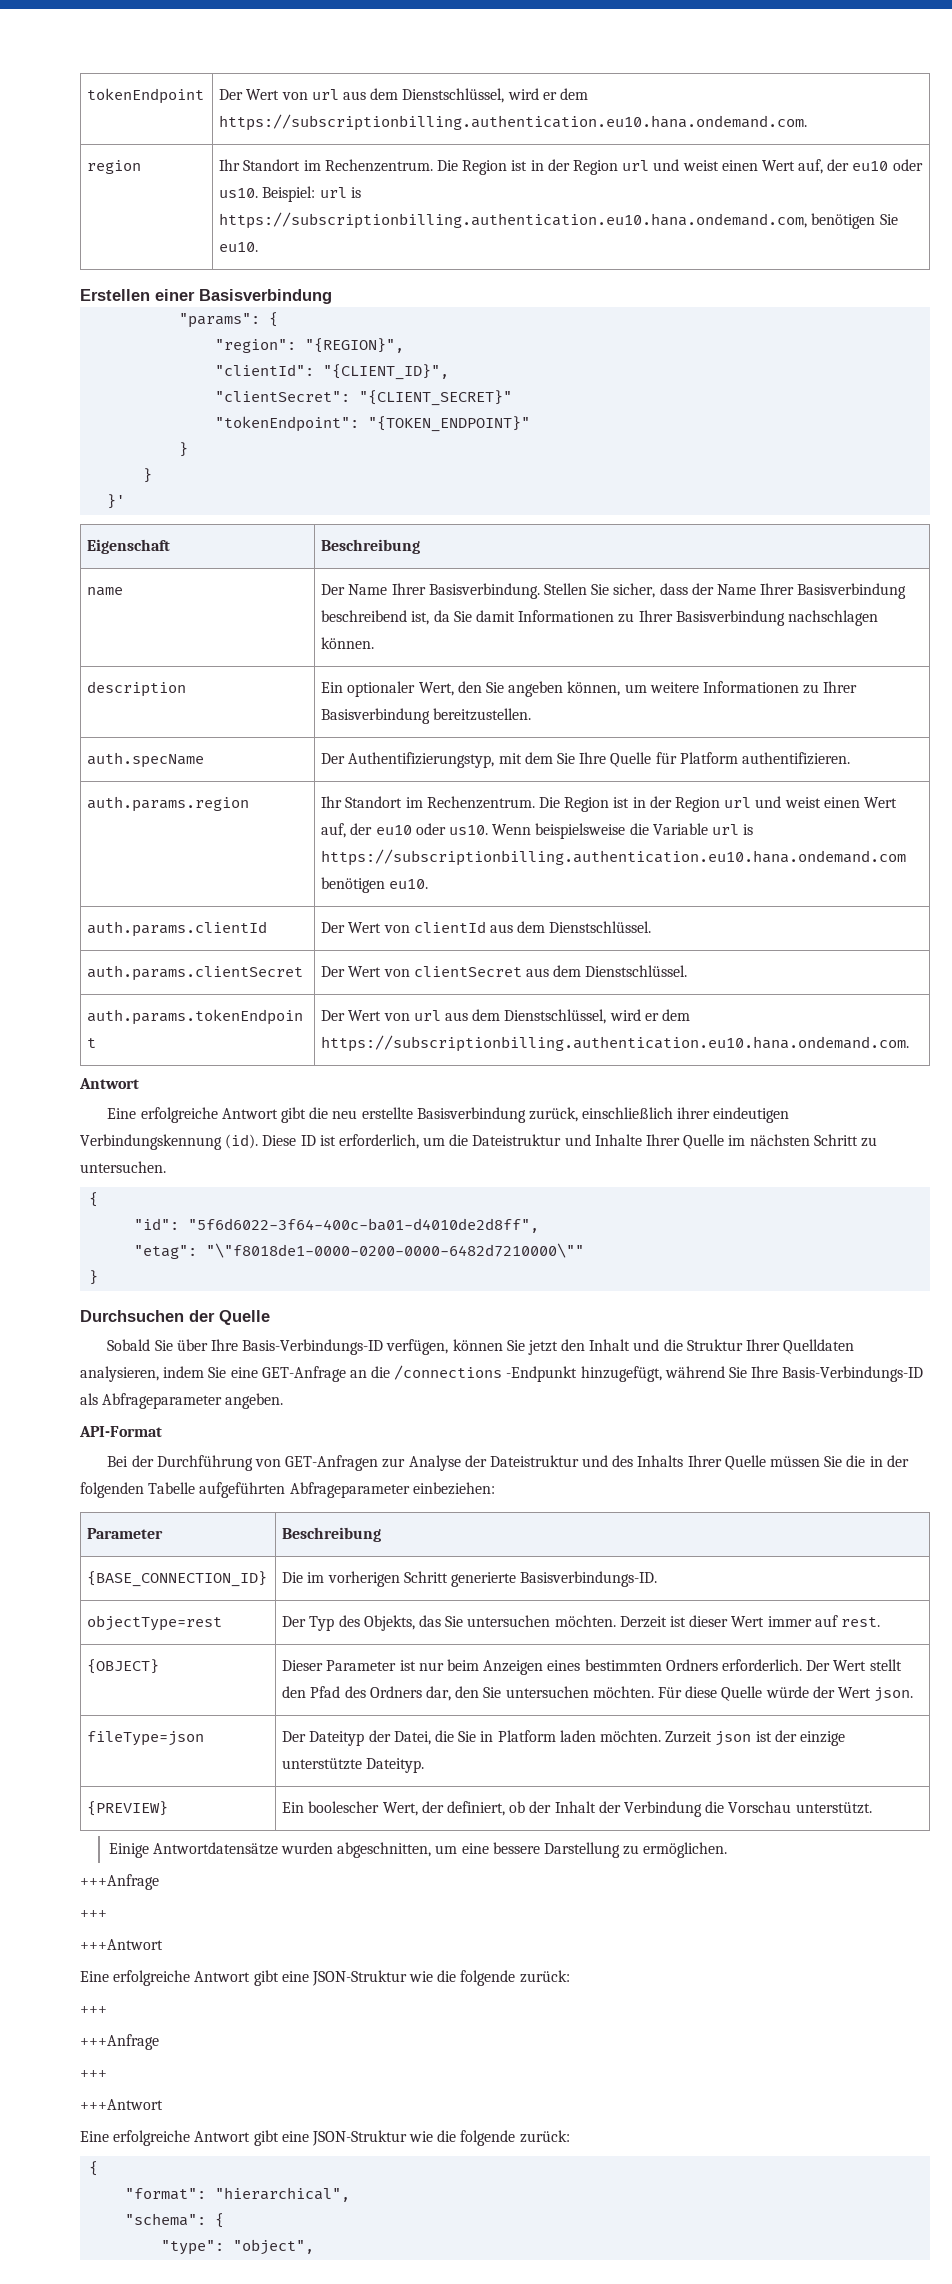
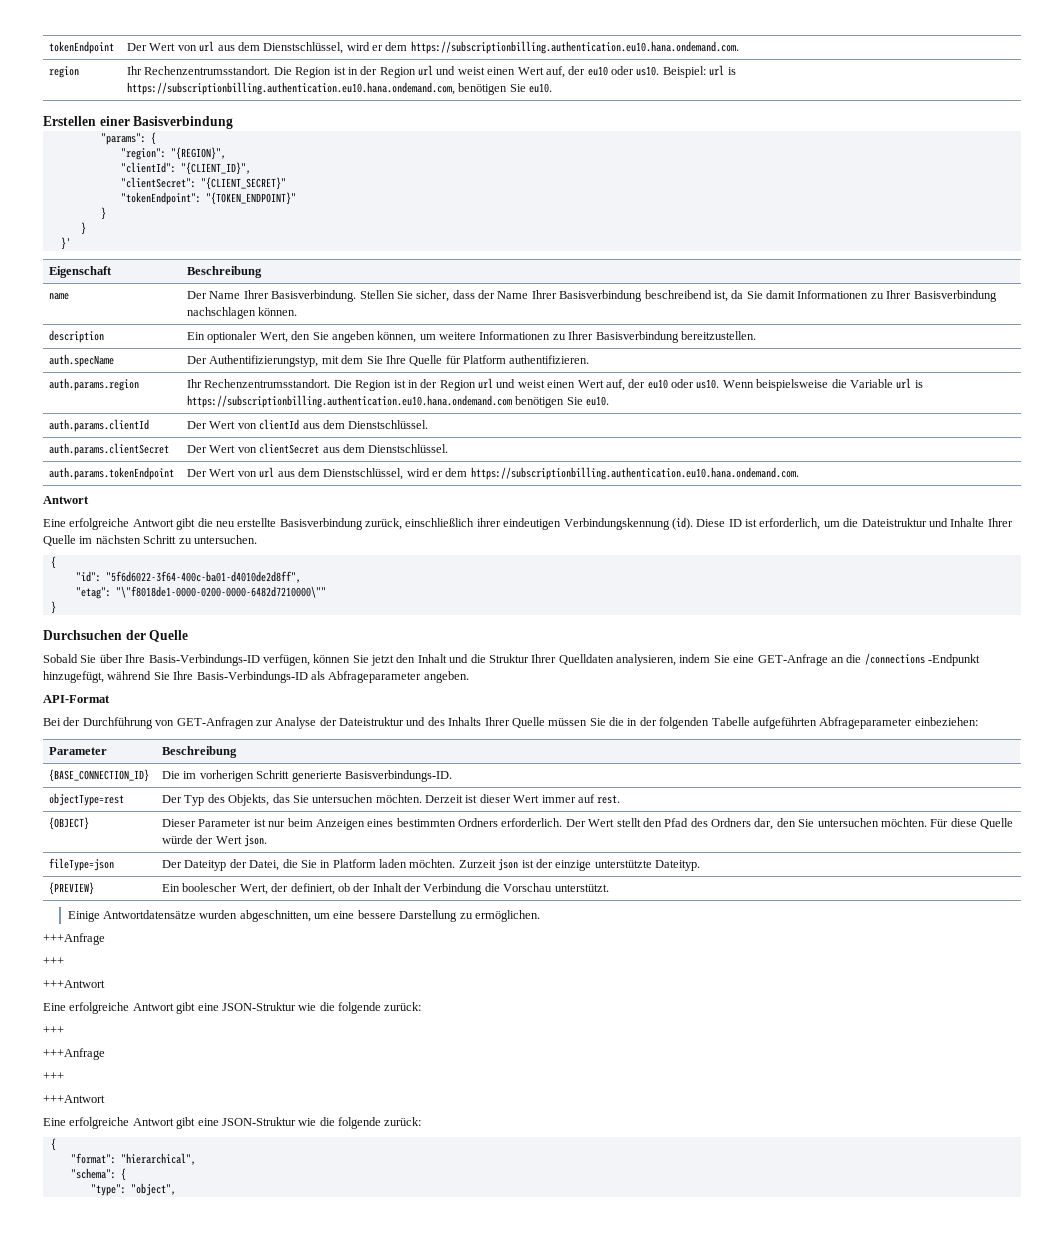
[243,159,433,172] Standort im Rechenzentrum. -> [144,66,271,75] Rechenzentrumsstandort.
[345,796,535,809] Standort im Rechenzentrum. -> [204,379,331,388] Rechenzentrumsstandort.
(386, 885) none -> [566,397,583,405] Sie

